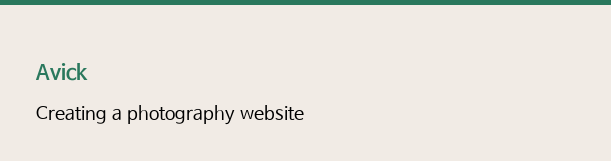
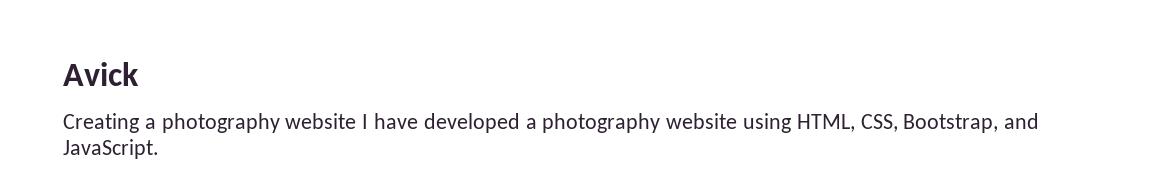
(304, 113) none -> [362,113,1040,133] [63,139,159,159] I have developed a photography website using HTML, CSS, Bootstrap, and JavaScript.

